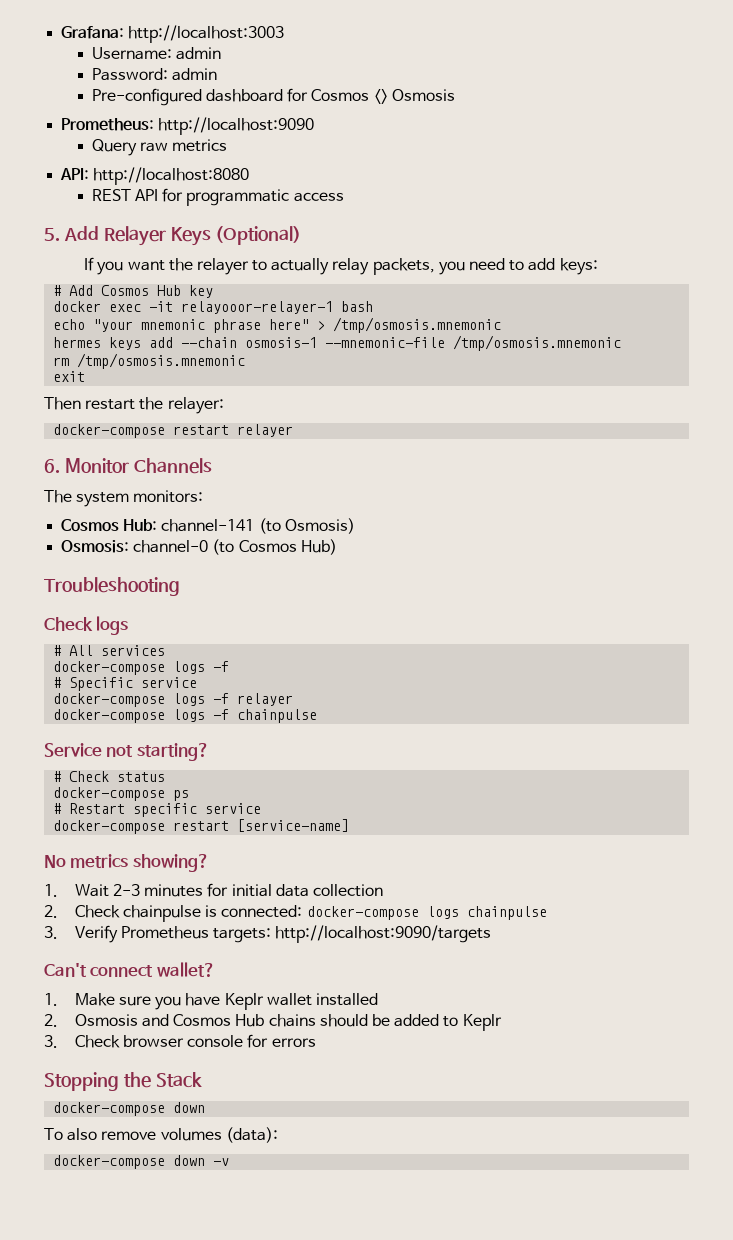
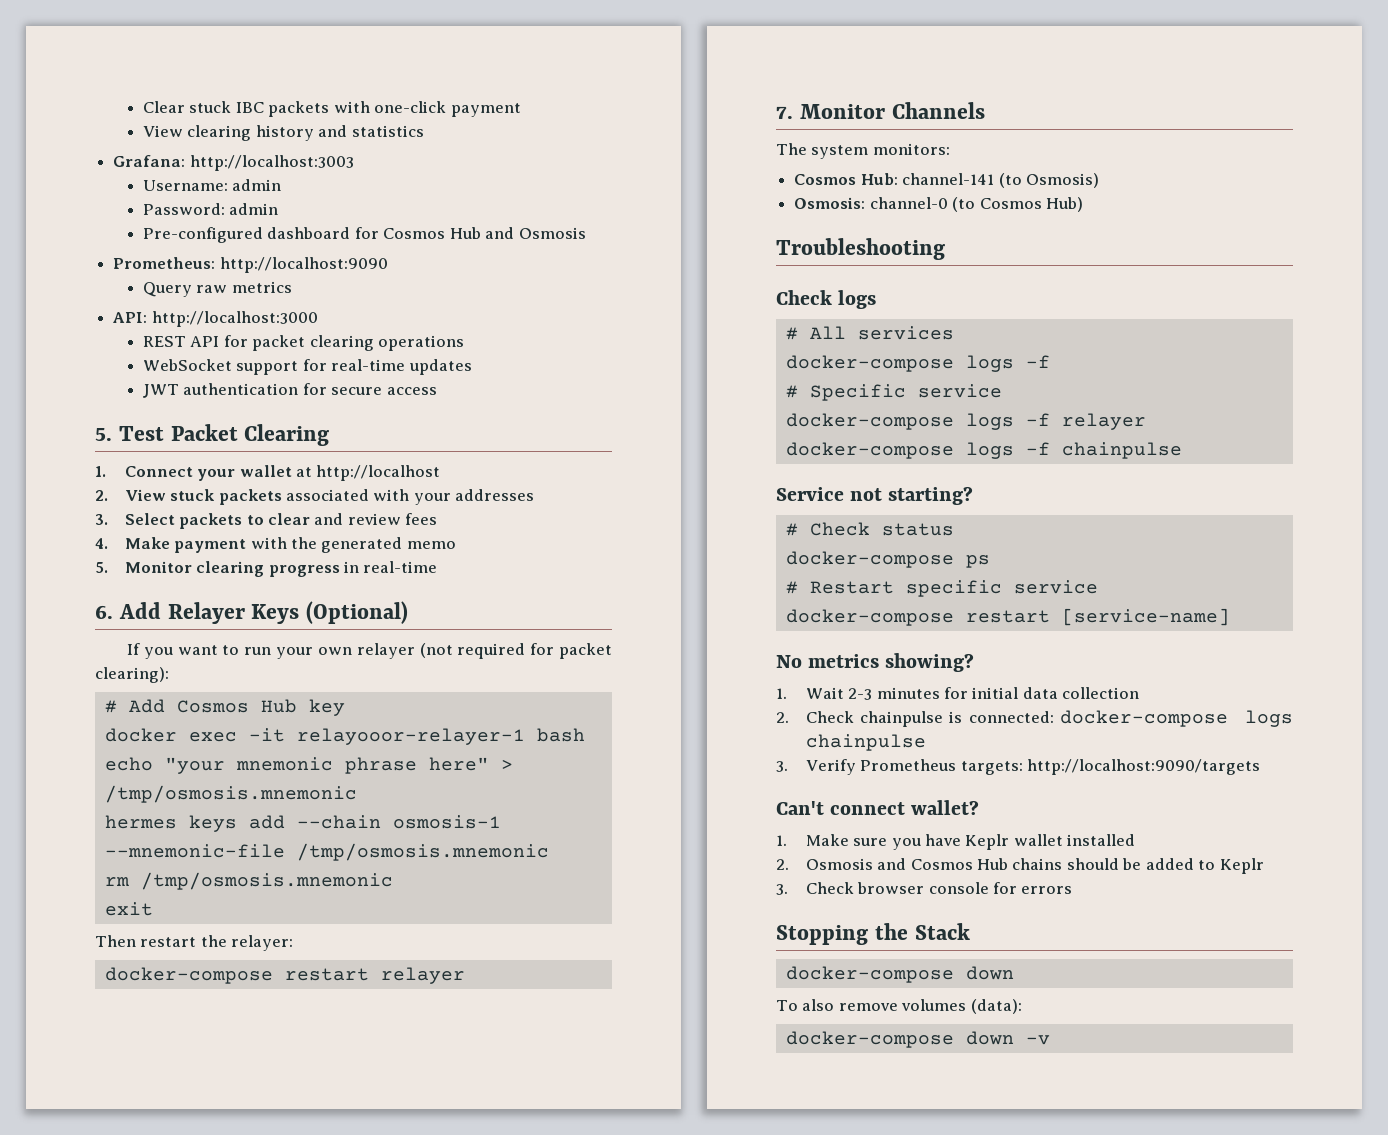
(61, 32) none -> [142,101,521,117] [142,125,424,141] Clear stuck IBC packets with one-click payment // View clearing history and statistics //
[373,89,388,104] <> -> [449,227,515,239] Hub and
[93,167,250,185] http://localhost:8080 -> [151,311,318,327] http://localhost:3000
[186,189,344,206] [44,228,60,241] programmatic access // 5. -> [252,335,465,351] [142,359,472,375] [142,383,437,398] [95,424,330,446] [95,465,441,481] [95,489,535,505] [95,513,438,529] [95,537,456,553] [95,561,438,577] [95,605,113,619] packet clearing operations // WebSocket support for real-time updates // JWT authentication for secure access // 5. Test Packet Clearing // 1. Connect your wallet at http://localhost // 2. View stuck packets associated with your addresses // 3. Select packets to clear and review fees // 4. Make payment with the generated memo // 5. Monitor clearing progress in real-time // 6.
[168,258,598,275] the relayer to actually relay packets, you need to add keys: -> [222,643,612,659] [95,667,169,683] to run your own relayer (not required for packet clearing):
[44,459,60,473] 6. -> [776,106,793,119] 7.

